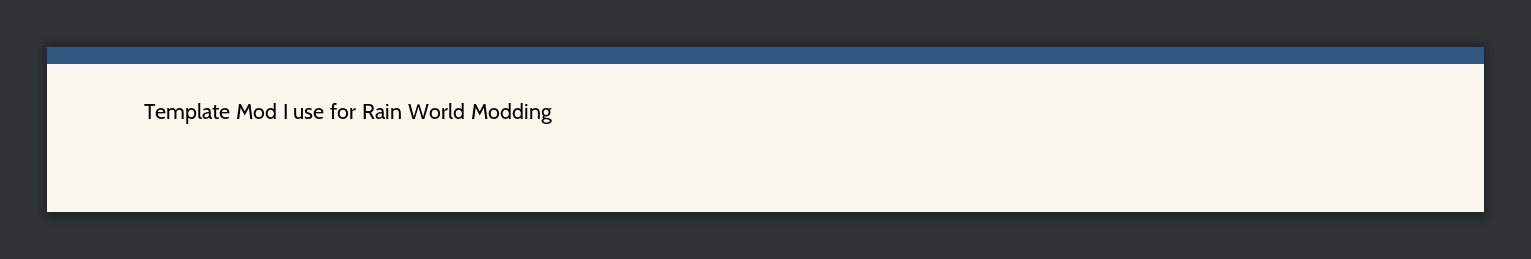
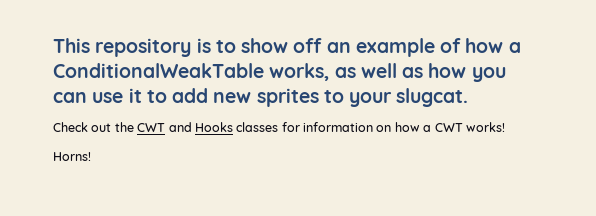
[144,103,552,124] Template Mod I use for Rain World Modding -> [53,38,521,57] [53,63,506,82] [53,88,469,107] [53,122,505,132] [53,152,91,161] This repository is to show off an example of how a ConditionalWeakTable works, as well as how you can use it to add new sprites to your slugcat. // Check out the CWT and Hooks classes for information on how a CWT works! // Horns!

